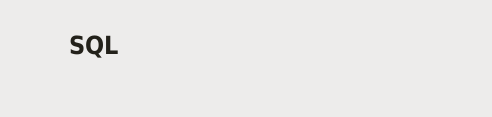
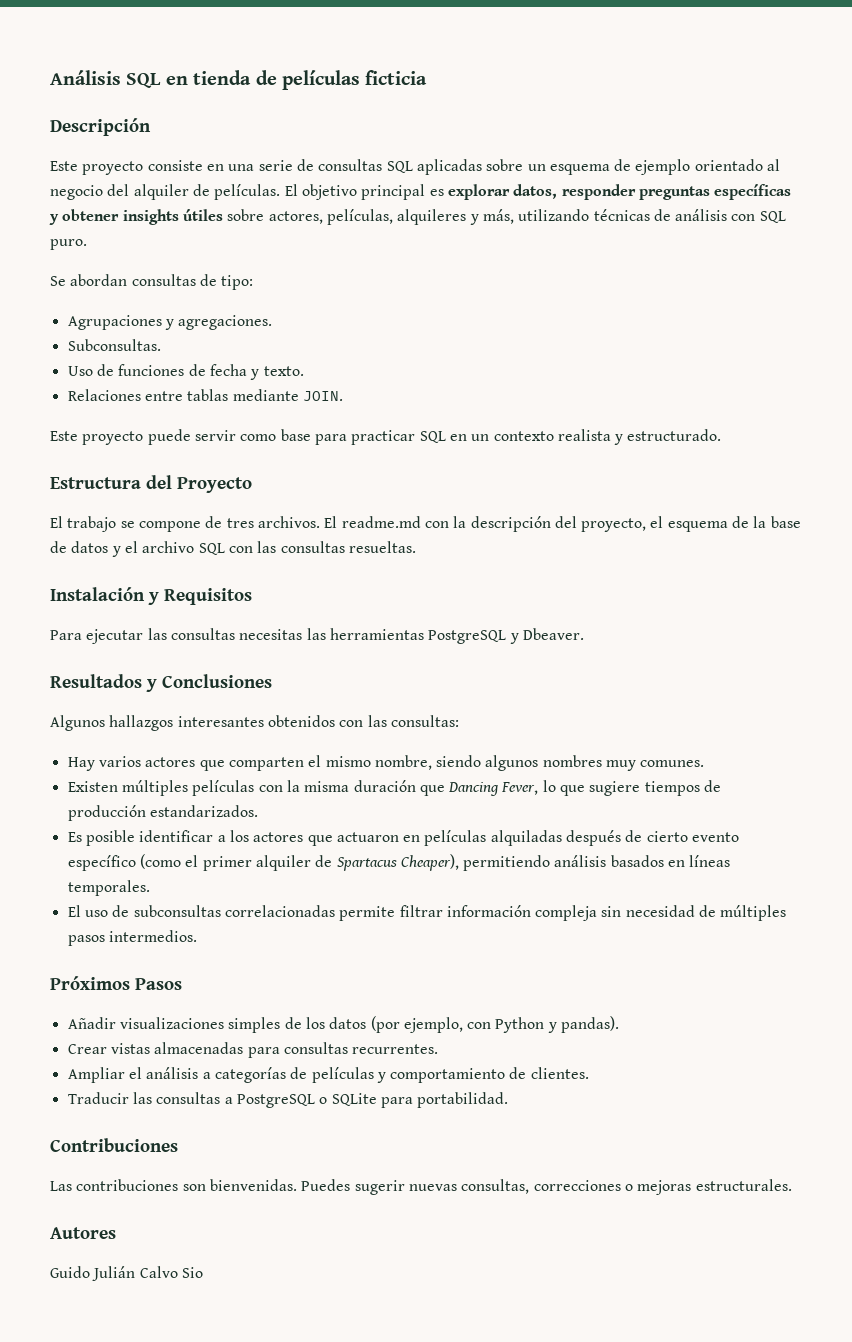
[69,35,118,58] SQL -> [50,70,428,90] [50,118,151,136] [50,159,781,175] [50,184,792,200] [49,209,786,225] [50,239,87,250] [50,274,254,290] [67,315,273,330] [67,339,161,351] [67,364,304,380] [67,389,343,401] [50,429,722,445] [50,475,252,493] [50,516,801,532] [50,541,416,557] [50,587,252,605] [50,628,584,644] [50,674,272,692] [50,715,459,731] [67,755,705,771] [67,780,722,796] [67,805,258,821] [67,830,740,846] [67,854,731,871] [67,880,150,896] [67,905,787,921] [67,930,197,946] [50,976,182,990] [67,1016,620,1033] [67,1042,439,1058] [67,1067,589,1083] [67,1092,509,1108] [50,1138,178,1152] [50,1179,792,1195] [50,1227,116,1239] [50,1266,203,1281] Análisis SQL en tienda de películas ficticia // Descripción // Este proyecto consiste en una serie de consultas SQL aplicadas sobre un esquema de ejemplo orientado al negocio del alquiler de películas. El objetivo principal es explorar datos, responder preguntas específicas y obtener insights útiles sobre actores, películas, alquileres y más, utilizando técnicas de análisis con SQL puro. // Se abordan consultas de tipo: // Agrupaciones y agregaciones. // Subconsultas. // Uso de funciones de fecha y texto. // Relaciones entre tablas mediante JOIN. // Este proyecto puede servir como base para practicar SQL en un contexto realista y estructurado. // Estructura del Proyecto // El trabajo se compone de tres archivos. El readme.md con la descripción del proyecto, el esquema de la base de datos y el archivo SQL con las consultas resueltas. // Instalación y Requisitos // Para ejecutar las consultas necesitas las herramientas PostgreSQL y Dbeaver. // Resultados y Conclusiones // Algunos hallazgos interesantes obtenidos con las consultas: // Hay varios actores que comparten el mismo nombre, siendo algunos nombres muy comunes. // Existen múltiples películas con la misma duración que Dancing Fever, lo que sugiere tiempos de producción estandarizados. // Es posible identificar a los actores que actuaron en películas alquiladas después de cierto evento específico (como el primer alquiler de Spartacus Cheaper), permitiendo análisis basados en líneas temporales. // El uso de subconsultas correlacionadas permite filtrar información compleja sin necesidad de múltiples pasos intermedios. // Próximos Pasos // Añadir visualizaciones simples de los datos (por ejemplo, con Python y pandas). // Crear vistas almacenadas para consultas recurrentes. // Ampliar el análisis a categorías de películas y comportamiento de clientes. // Traducir las consultas a PostgreSQL o SQLite para portabilidad. // Contribuciones // Las contribuciones son bienvenidas. Puedes sugerir nuevas consultas, correcciones o mejoras estructurales. // Autores // Guido Julián Calvo Sio

